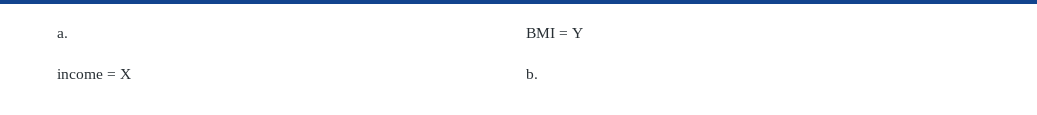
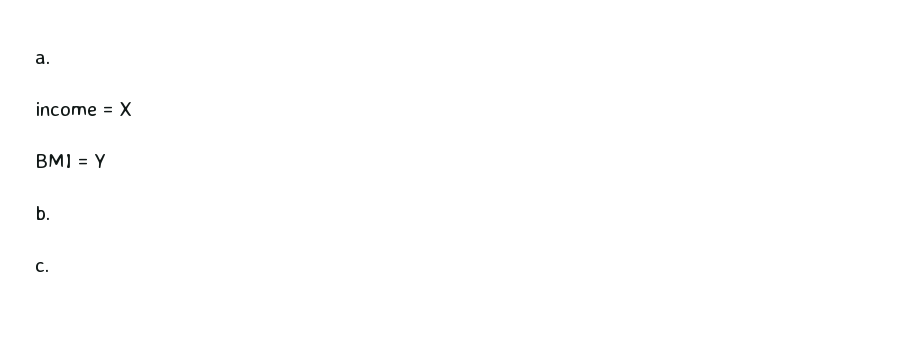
(538, 74) none -> [35,262,49,272] // c.

